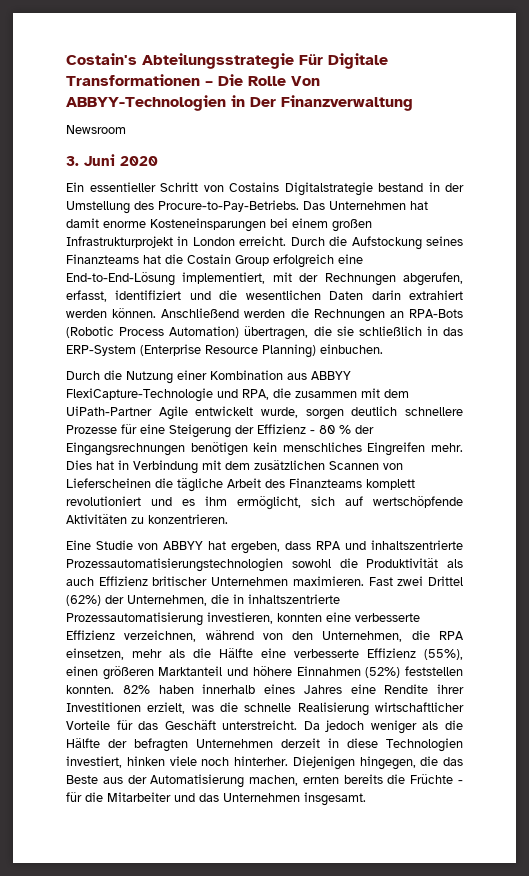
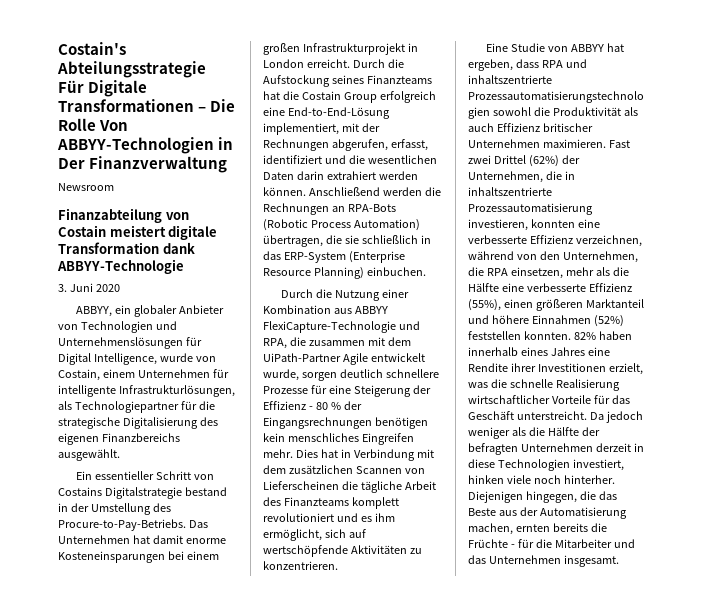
[66,154,158,166] 3. Juni 2020 -> [58,208,189,223] [58,225,218,240] [58,242,195,254] [57,259,184,274] [58,283,120,292] [75,305,224,317] [58,321,177,333] [58,337,202,349] [58,353,216,365] [58,369,229,381] [58,385,235,397] [58,401,215,413] [58,417,218,429] [58,433,180,445] [58,449,120,461] Finanzabteilung von Costain meistert digitale Transformation dank ABBYY-Technologie // 3. Juni 2020 // ABBYY, ein globaler Anbieter von Technologien und Unternehmenslösungen für Digital Intelligence, wurde von Costain, einem Unternehmen für intelligente Infrastrukturlösungen, als Technologiepartner für die strategische Digitalisierung des eigenen Finanzbereichs ausgewählt.

